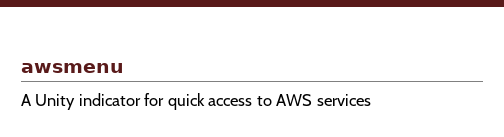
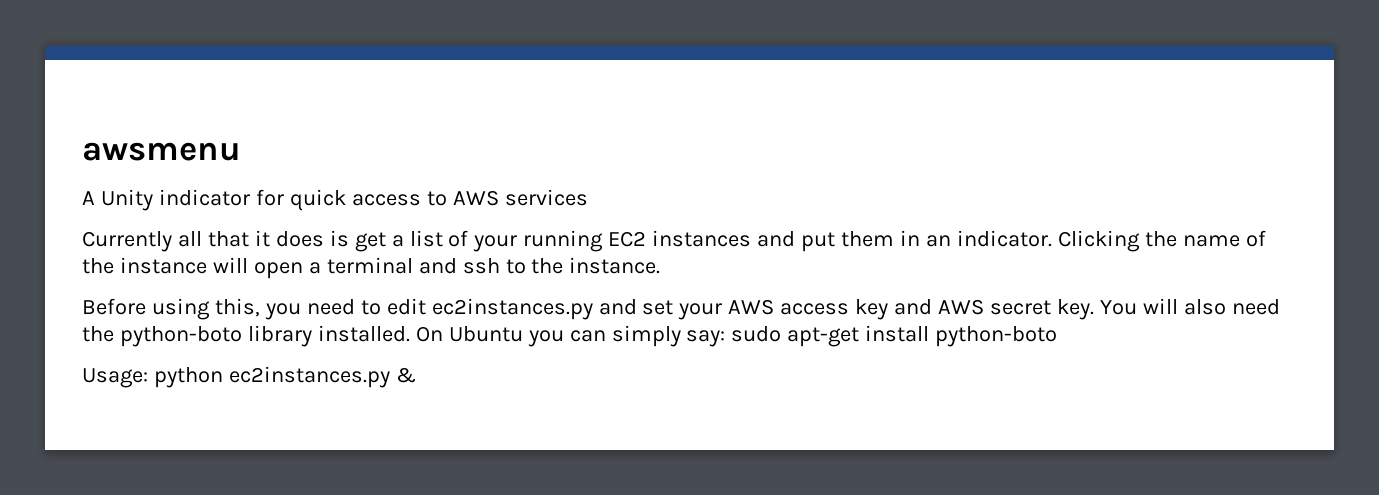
(371, 100) none -> [82,230,1266,252] [82,257,661,279] [82,298,1280,320] [82,325,1058,347] [82,366,416,388] // Currently all that it does is get a list of your running EC2 instances and put them in an indicator. Clicking the name of the instance will open a terminal and ssh to the instance. // Before using this, you need to edit ec2instances.py and set your AWS access key and AWS secret key. You will also need the python-boto library installed. On Ubuntu you can simply say: sudo apt-get install python-boto // Usage: python ec2instances.py &

